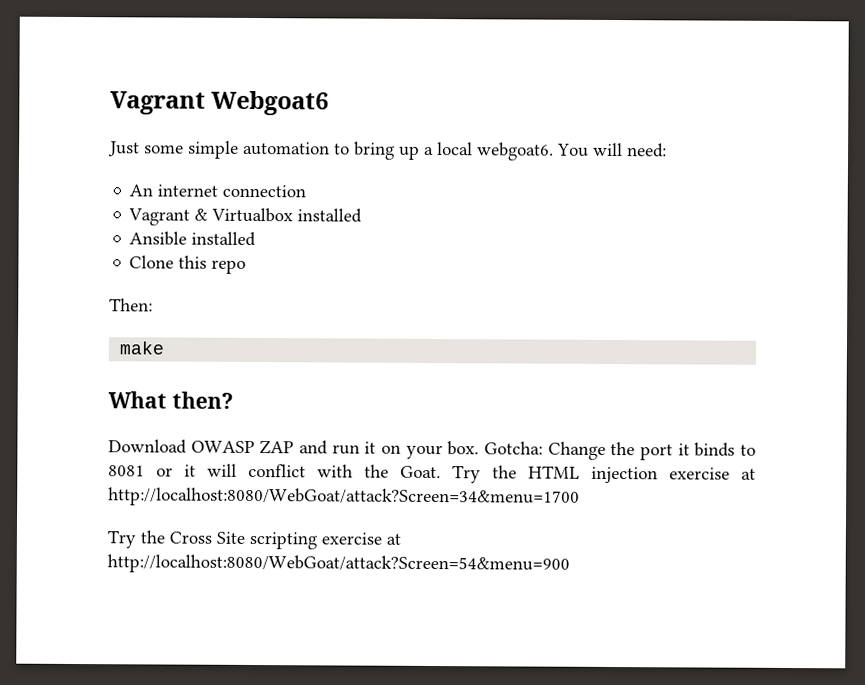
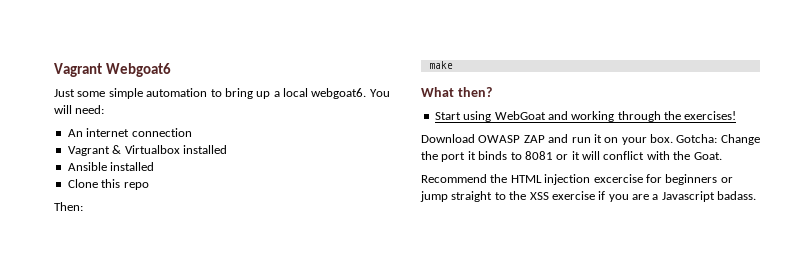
(234, 400) none -> [434,111,737,122] // Start using WebGoat and working through the exercises!
[452,465,481,484] Try -> [421,174,487,183] // Recommend
[669,467,756,480] [108,487,580,508] [107,530,401,550] [107,554,570,575] exercise at http://localhost:8080/WebGoat/attack?Screen=34&menu=1700 // Try the Cross Site scripting exercise at http://localhost:8080/WebGoat/attack?Screen=54&menu=900 -> [593,174,733,185] [420,191,757,202] excercise for beginners or jump straight to the XSS exercise if you are a Javascript badass.

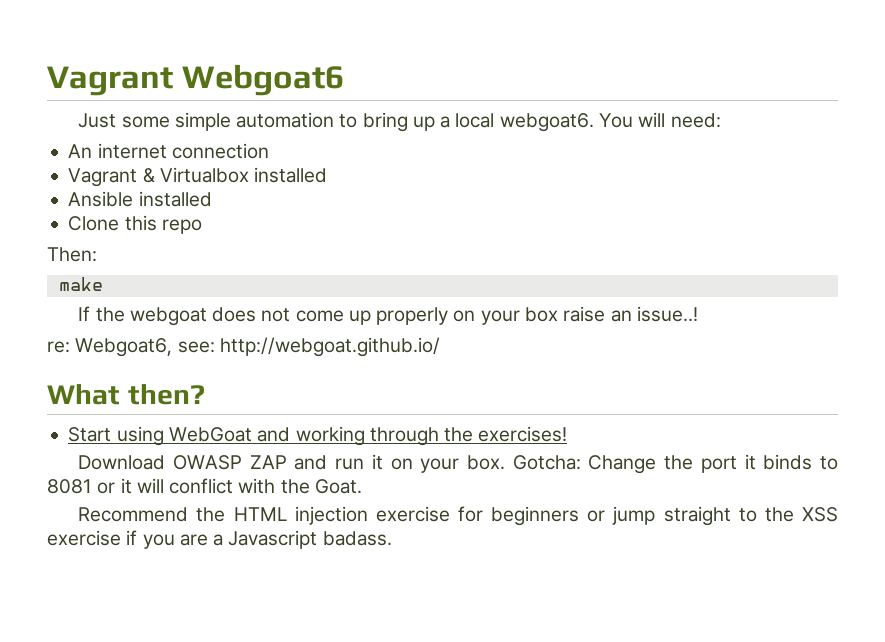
(453, 65) none -> [78,306,698,326] [47,337,440,357] // If the webgoat does not come up properly on your box raise an issue..! // re: Webgoat6, see: http://webgoat.github.io/
[593,174,643,183] excercise -> [375,506,450,522] exercise

